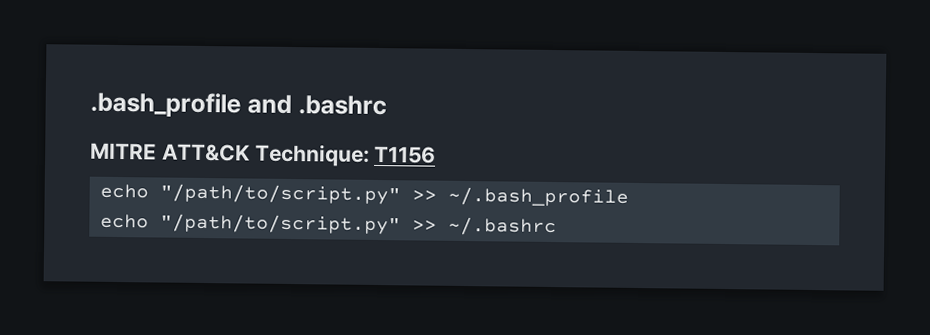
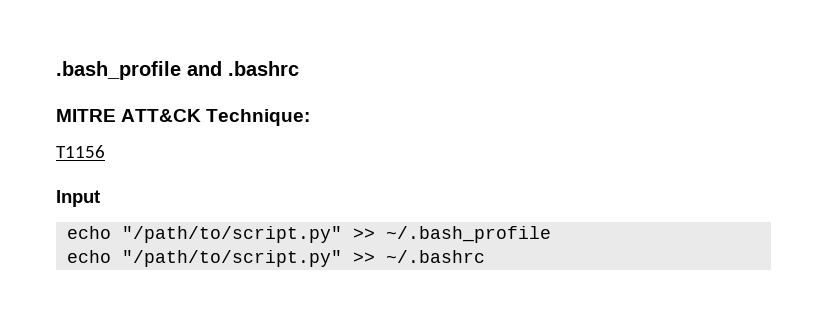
(370, 155) none -> (311, 117) //
(437, 154) none -> [56,190,100,207] // Input

